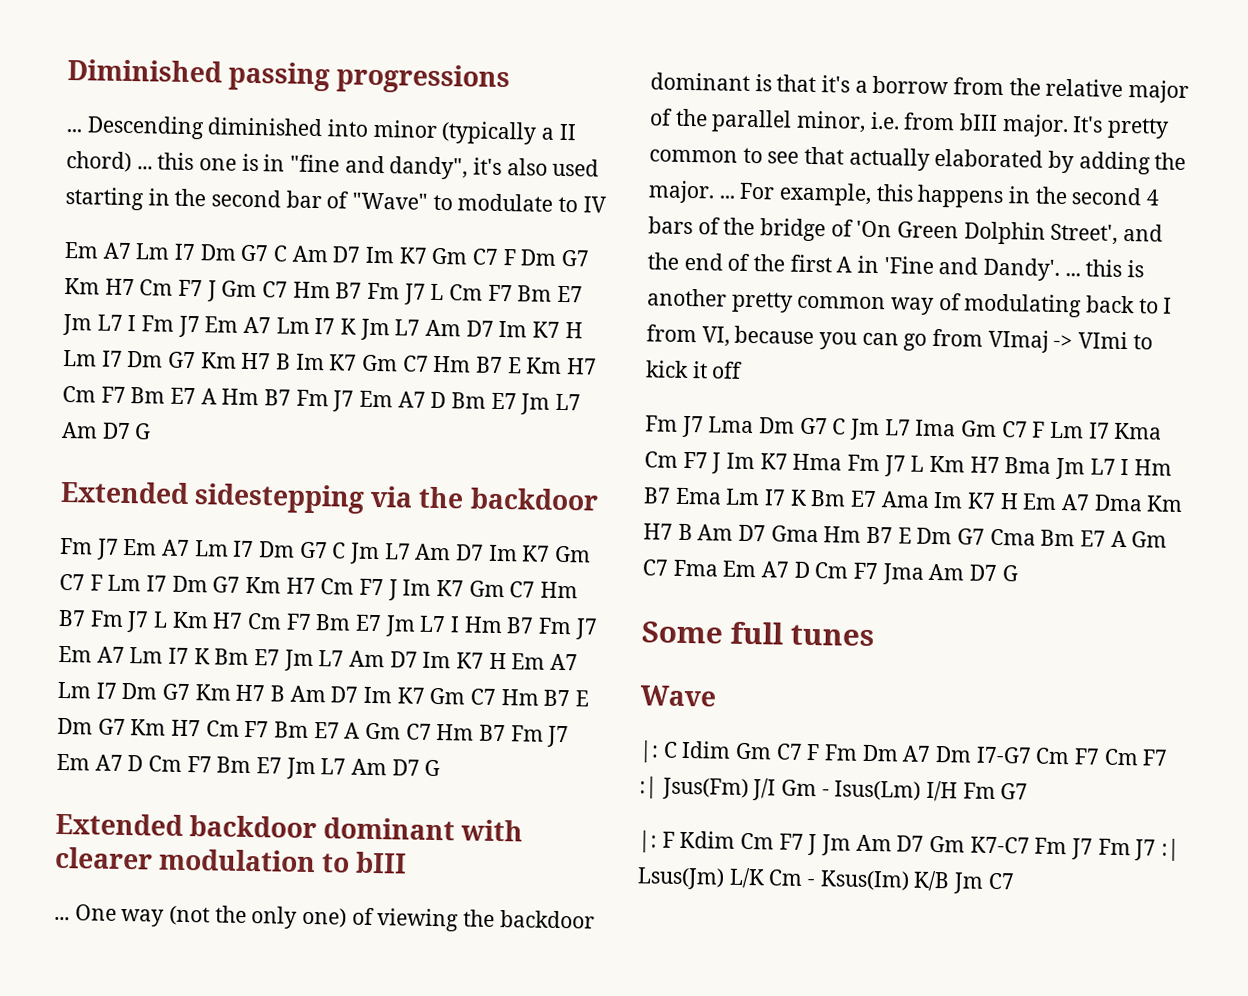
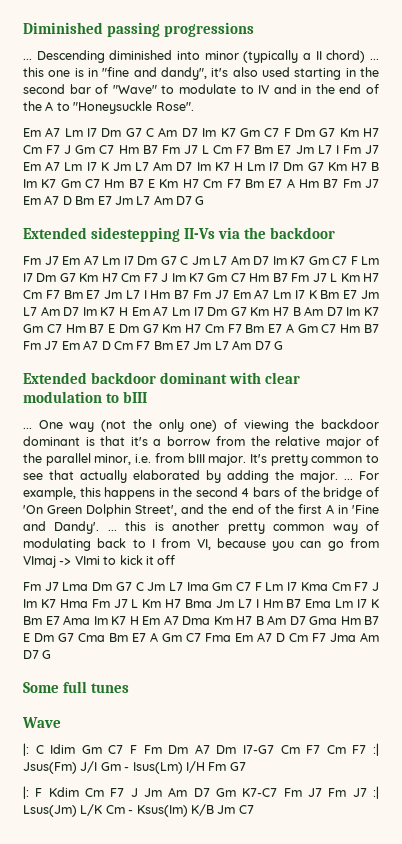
(607, 204) none -> [273,84,379,94] [23,101,194,114] and in the end of the A to "Honeysuckle Rose".
(366, 498) none -> [183,228,215,239] II-Vs
[54,846,153,870] clearer -> [264,372,300,384] clear

